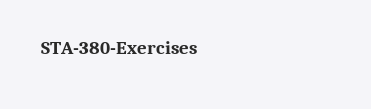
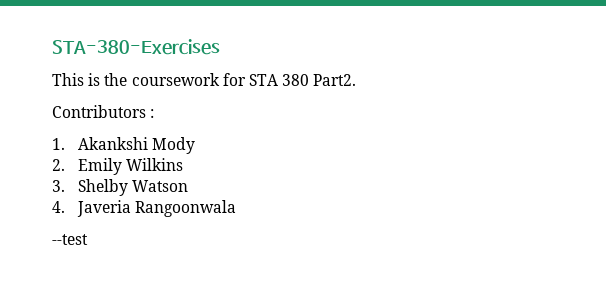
(197, 47) none -> [52,73,357,86] [52,105,155,118] [52,137,195,154] [52,158,183,175] [52,179,188,196] [52,200,236,217] [52,234,88,245] // This is the coursework for STA 380 Part2. // Contributors : // 1. Akankshi Mody // 2. Emily Wilkins // 3. Shelby Watson // 4. Javeria Rangoonwala // --test

